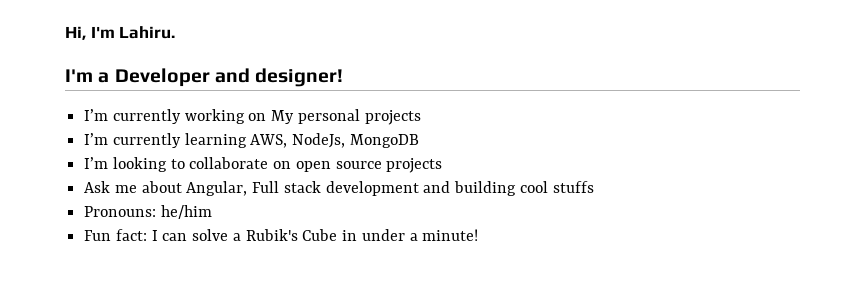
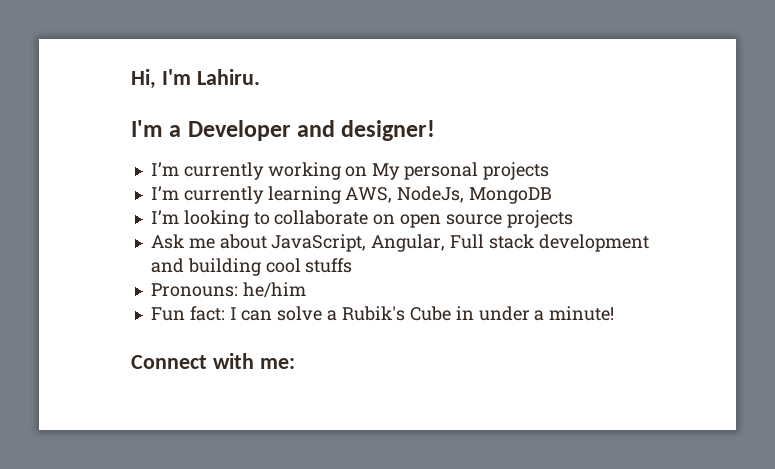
(182, 187) none -> [271,234,367,252] JavaScript,
(479, 235) none -> [131,353,295,369] // Connect with me:

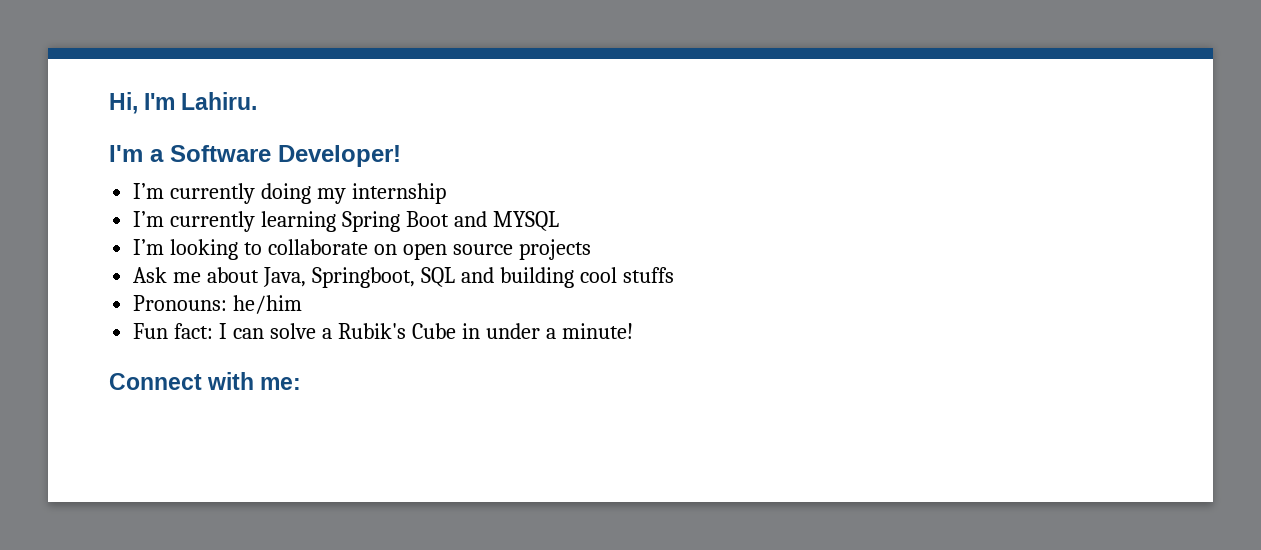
[187,120,436,141] [150,162,549,180] Developer and designer! // I’m currently working on My personal projects -> [170,145,401,167] [133,183,446,204] Software Developer! // I’m currently doing my internship
[345,186,553,204] AWS, NodeJs, MongoDB -> [342,211,559,232] Spring Boot and MYSQL
[271,234,649,252] JavaScript, Angular, Full stack development -> [263,267,455,288] Java, Springboot, SQL

